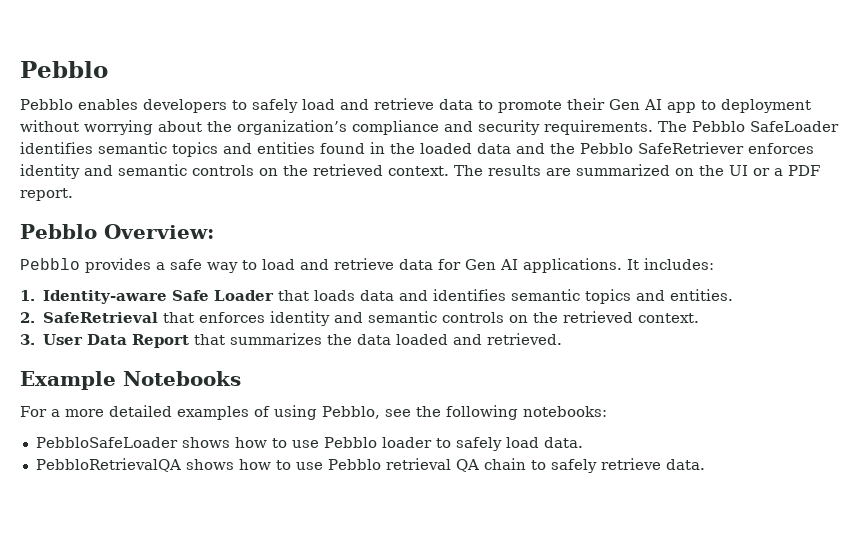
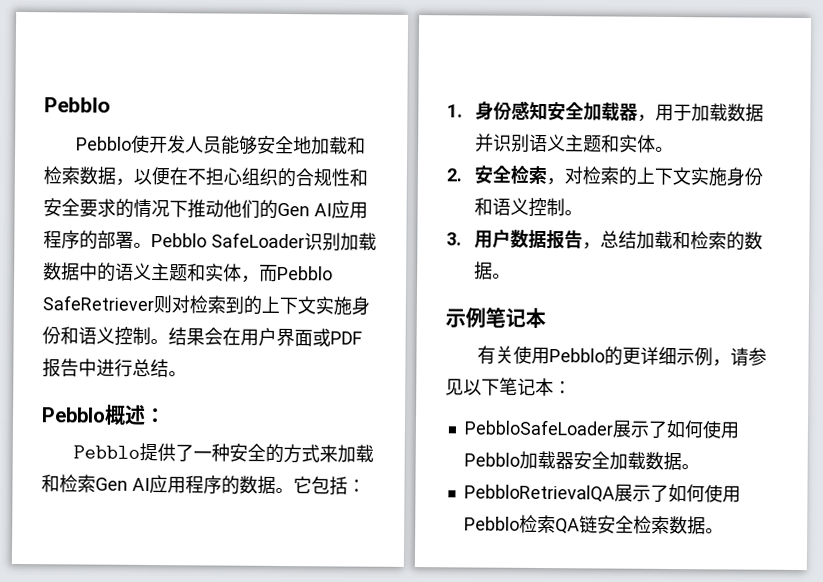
[78,98,811,113] [20,120,839,135] [20,142,814,157] [20,164,820,179] [20,188,73,201] [20,224,214,239] [20,258,714,273] [20,289,733,304] [20,311,699,326] [20,333,562,348] [20,371,241,390] [20,405,607,420] [35,437,583,451] [35,458,705,473] enables developers to safely load and retrieve data to promote their Gen AI app to deployment without worrying about the organization’s compliance and security requirements. The Pebblo SafeLoader identifies semantic topics and entities found in the loaded data and the Pebblo SafeRetriever enforces identity and semantic controls on the retrieved context. The results are summarized on the UI or a PDF report. // Pebblo Overview: // Pebblo provides a safe way to load and retrieve data for Gen AI applications. It includes: // 1. Identity-aware Safe Loader that loads data and identifies semantic topics and entities. // 2. SafeRetrieval that enforces identity and semantic controls on the retrieved context. // 3. User Data Report that summarizes the data loaded and retrieved. // Example Notebooks // For a more detailed examples of using Pebblo, see the following notebooks: // PebbloSafeLoader shows how to use Pebblo loader to safely load data. // PebbloRetrievalQA shows how to use Pebblo retrieval QA chain to safely retrieve data. -> [131,134,367,155] [43,166,368,188] [43,198,368,219] [43,230,377,252] [43,262,333,283] [42,295,370,316] [42,326,362,347] [42,358,187,378] [41,404,166,426] [73,442,375,464] [41,474,366,495] [447,100,765,122] [475,133,675,153] [446,164,764,187] [474,197,584,218] [446,228,764,251] [474,261,512,280] [445,307,546,329] [477,345,768,367] [445,377,572,397] [463,419,740,439] [463,450,700,471] [463,483,741,503] [463,514,724,535] 使开发人员能够安全地加载和检索数据，以便在不担心组织的合规性和安全要求的情况下推动他们的Gen AI应用程序的部署。Pebblo SafeLoader识别加载数据中的语义主题和实体，而Pebblo SafeRetriever则对检索到的上下文实施身份和语义控制。结果会在用户界面或PDF报告中进行总结。 // Pebblo概述： // Pebblo提供了一种安全的方式来加载和检索Gen AI应用程序的数据。它包括： // 1.身份感知安全加载器，用于加载数据并识别语义主题和实体。 // 2.安全检索，对检索的上下文实施身份和语义控制。 // 3.用户数据报告，总结加载和检索的数据。 // 示例笔记本 // 有关使用Pebblo的更详细示例，请参见以下笔记本： // PebbloSafeLoader展示了如何使用Pebblo加载器安全加载数据。 // PebbloRetrievalQA展示了如何使用Pebblo检索QA链安全检索数据。

